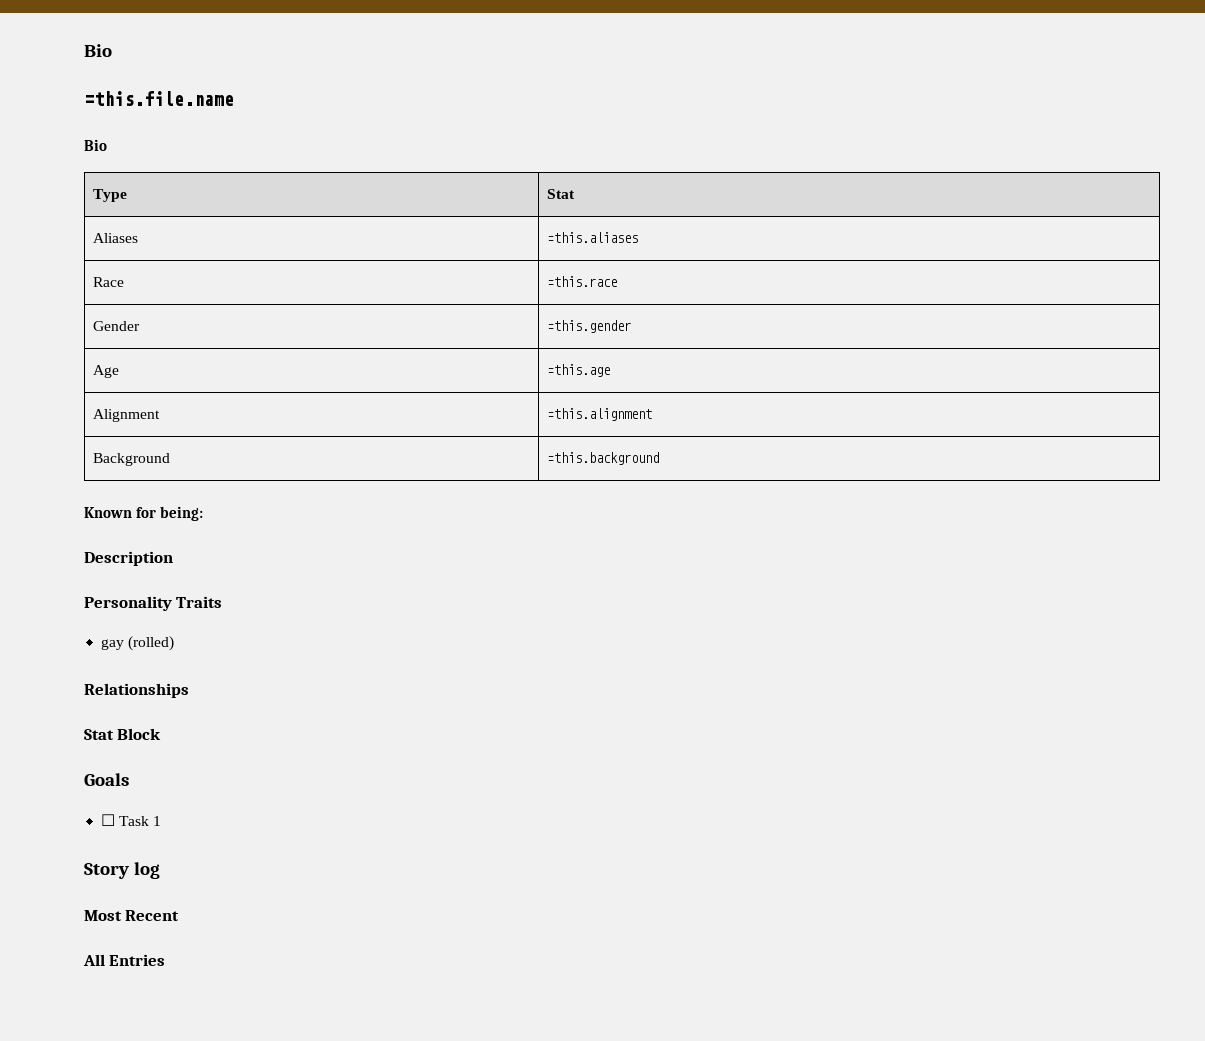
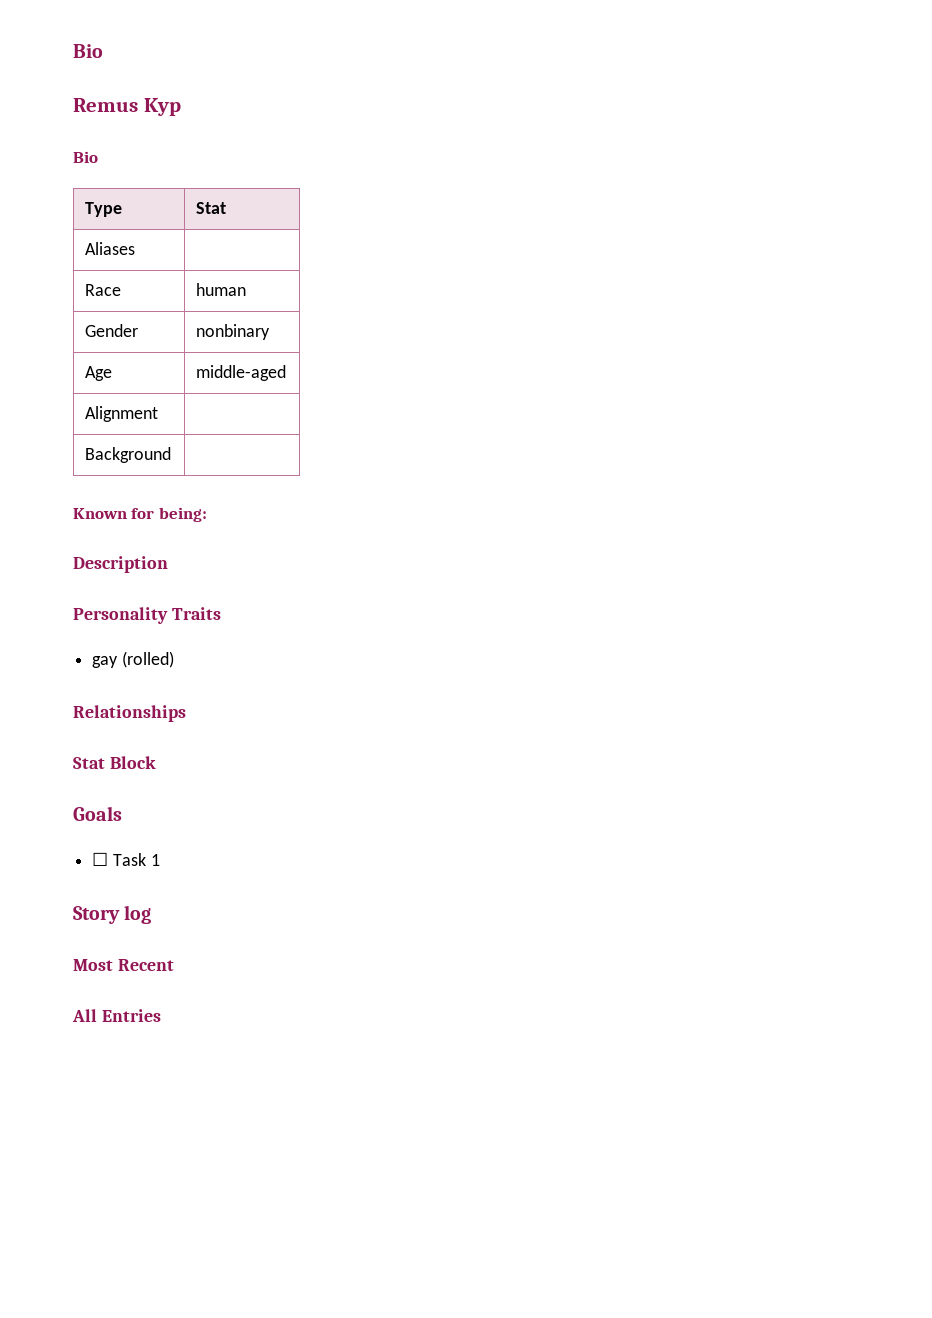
[84,44,112,57] [84,91,234,106] Bio // =this.file.name -> [73,44,103,58] [73,98,181,116] Bio // Remus Kyp
[547,232,639,243] =this.aliases -> (136, 248) none
[547,276,618,287] =this.race -> [196,283,247,296] human
[547,320,632,333] =this.gender -> [196,324,271,340] nonbinary
[547,364,611,377] =this.age -> [196,365,287,381] middle-aged
[547,408,653,421] =this.alignment -> (159, 414) none
[547,452,660,465] =this.background -> (172, 455) none

